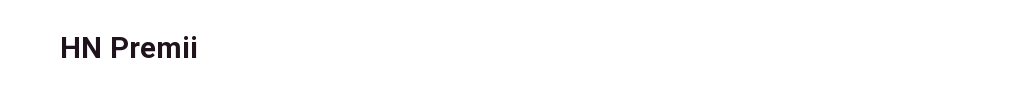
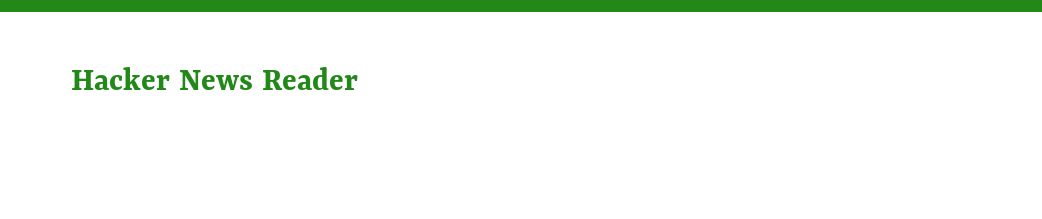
[60,36,198,58] HN Premii -> [71,67,359,90] Hacker News Reader

